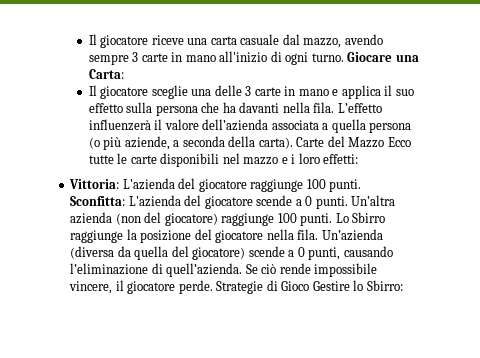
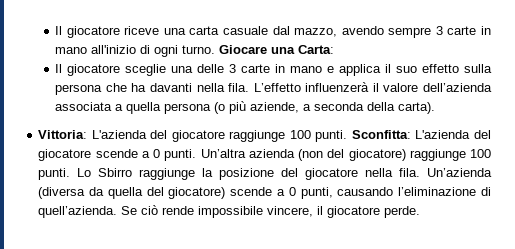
[296,136,411,148] [88,153,359,167] Carte del Mazzo Ecco tutte le carte disponibili nel mazzo e i loro effetti: -> (436, 108) none
[216,280,403,294] Strategie di Gioco Gestire lo Sbirro: -> (421, 212) none

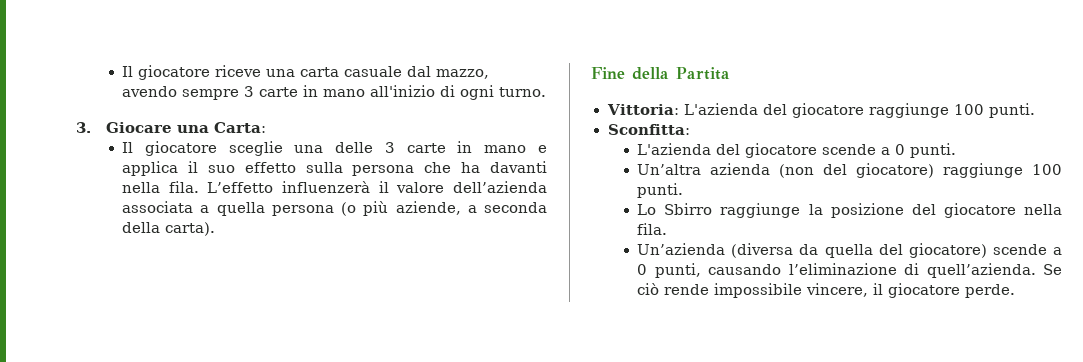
(216, 49) none -> [76,122,91,133] // 3.
(436, 108) none -> [591,67,730,80] // Fine della Partita
(348, 136) none -> (1035, 110) //
(411, 134) none -> (690, 129) //
(197, 155) none -> (957, 150) //
(71, 174) none -> (684, 190) //
(421, 172) none -> (668, 229) //

